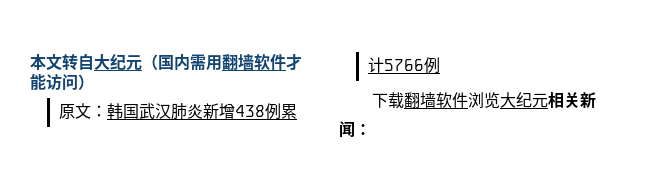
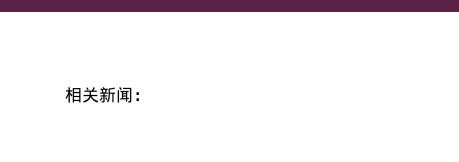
[30,53,302,71] [30,73,94,90] [58,103,297,120] [367,57,440,74] [371,92,548,109] 本文转自大纪元（国内需用翻墙软件才能访问） // 原文：韩国武汉肺炎新增438例累计5766例 // 下载翻墙软件浏览大纪元 -> (65, 95) none

